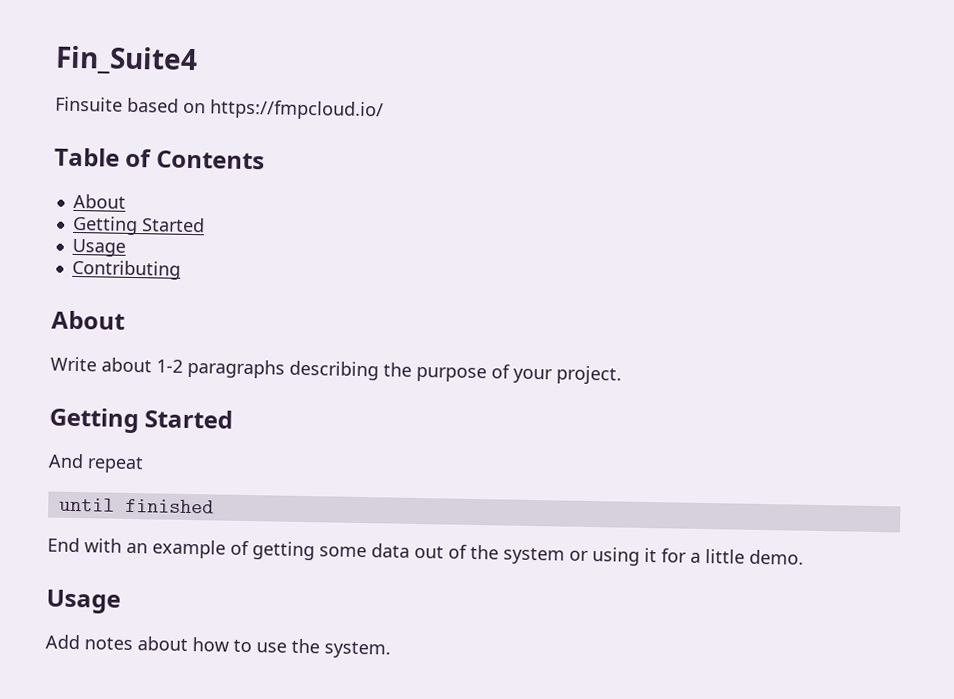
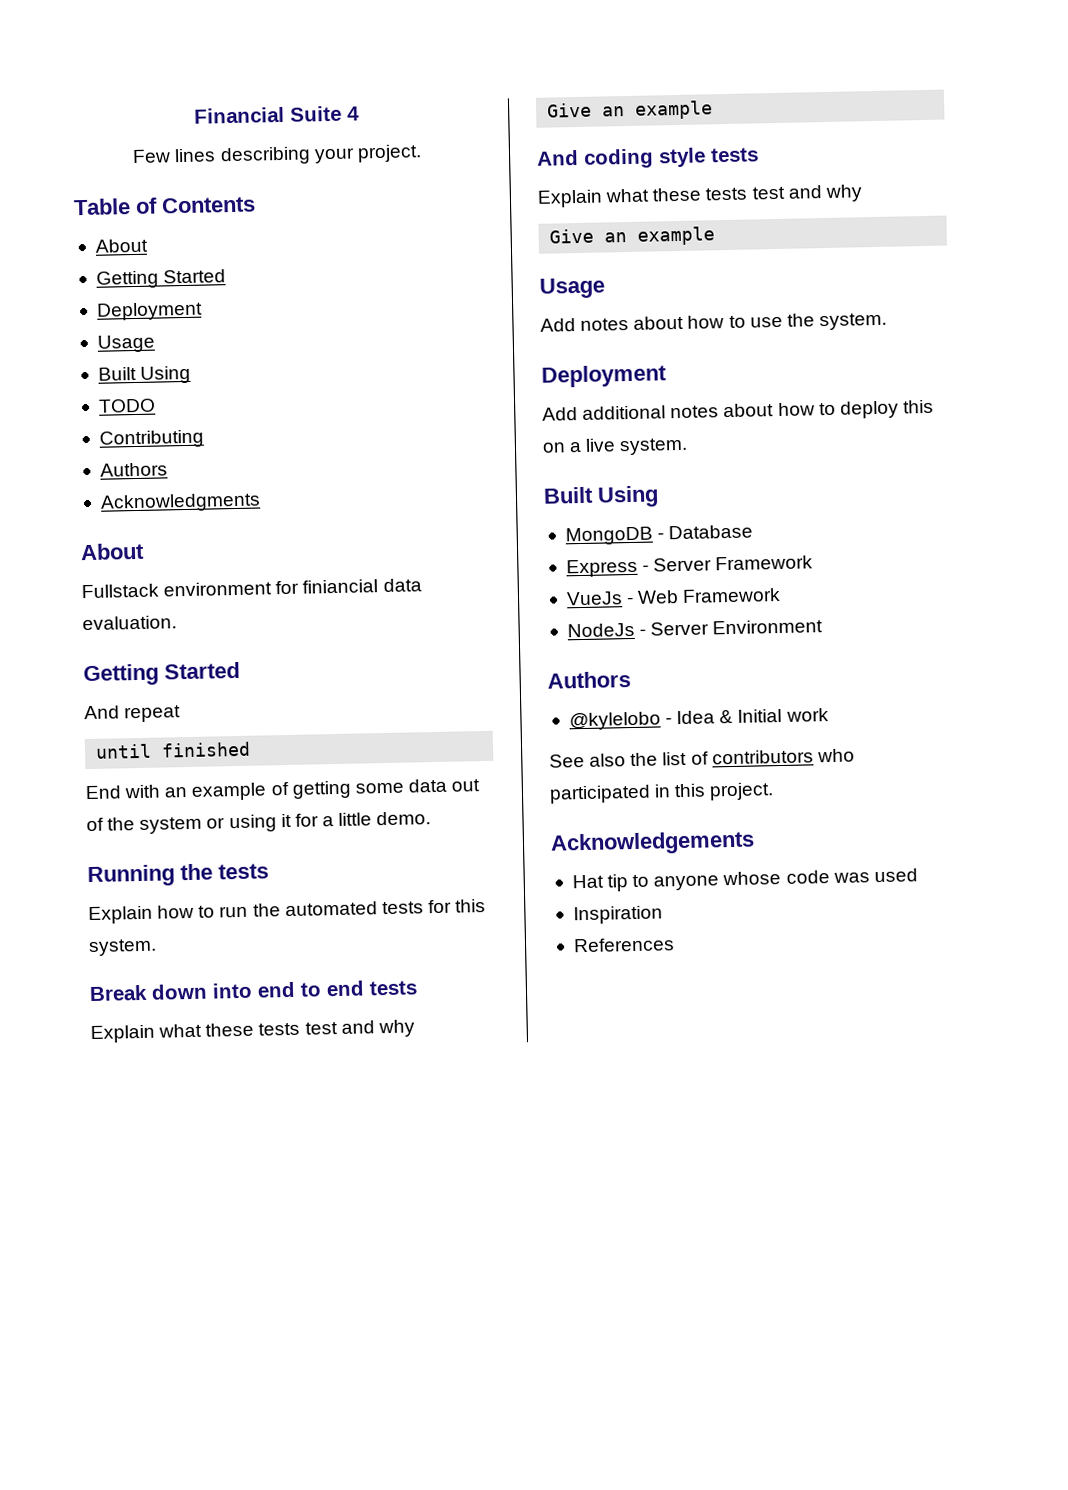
[55,45,198,76] [55,96,384,121] Fin_Suite4 // Finsuite based on https://fmpcloud.io/ -> [194,105,360,124] [132,144,422,166] Financial Suite 4 // Few lines describing your project.
[71,238,126,257] // Usage -> [95,301,203,321] [96,334,155,353] [97,365,192,384] [97,398,156,413] // Deployment // Usage // Built Using // TODO
[51,310,125,330] [50,356,622,385] // About // Write about 1-2 paragraphs describing the purpose of your project. -> [99,462,168,477] [99,492,261,513] [80,542,145,561] [81,578,422,599] [82,615,177,631] // Authors // Acknowledgments // About // Fullstack environment for finiancial data evaluation.
(804, 557) none -> [87,863,269,888] [88,899,487,925] [88,938,157,957] [89,980,418,1002] [90,1019,415,1044] [547,100,714,120] [536,147,759,169] [537,184,863,208] [549,226,716,246] // Running the tests // Explain how to run the automated tests for this system. // Break down into end to end tests // Explain what these tests test and why // Give an example // And coding style tests // Explain what these tests test and why // Give an example
(391, 650) none -> [541,364,667,388] [542,399,934,421] [542,437,689,456] [543,485,659,508] [564,524,754,546] [565,555,814,578] [565,587,782,606] [566,619,824,638] [547,671,631,689] [568,708,829,731] [549,748,855,768] [549,782,775,804] [550,830,755,856] [571,868,918,892] [572,905,663,925] [572,937,675,953] // Deployment // Add additional notes about how to deploy this on a live system. // Built Using // MongoDB - Database // Express - Server Framework // VueJs - Web Framework // NodeJs - Server Environment // Authors // @kylelobo - Idea & Initial work // See also the list of contributors who participated in this project. // Acknowledgements // Hat tip to anyone whose code was used // Inspiration // References

